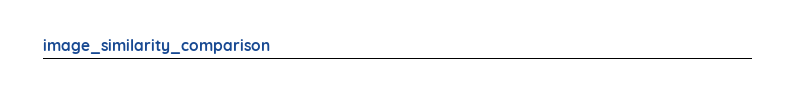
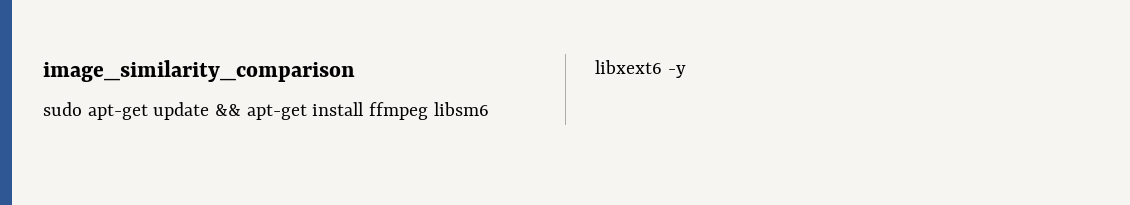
(270, 46) none -> [43,102,489,120] [595,60,686,78] // sudo apt-get update && apt-get install ffmpeg libsm6 libxext6 -y

